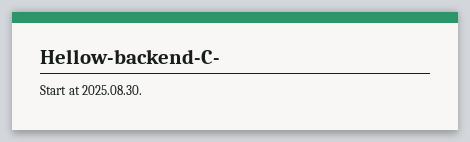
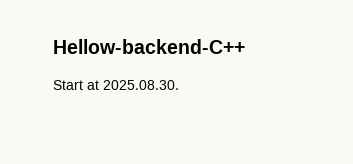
[40,49,220,64] Hellow-backend-C- -> [53,39,245,54] Hellow-backend-C++

